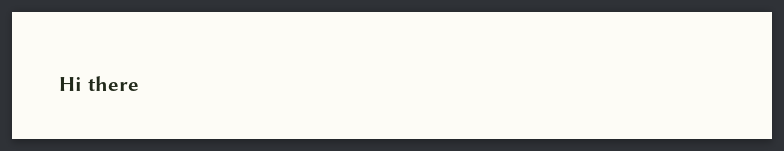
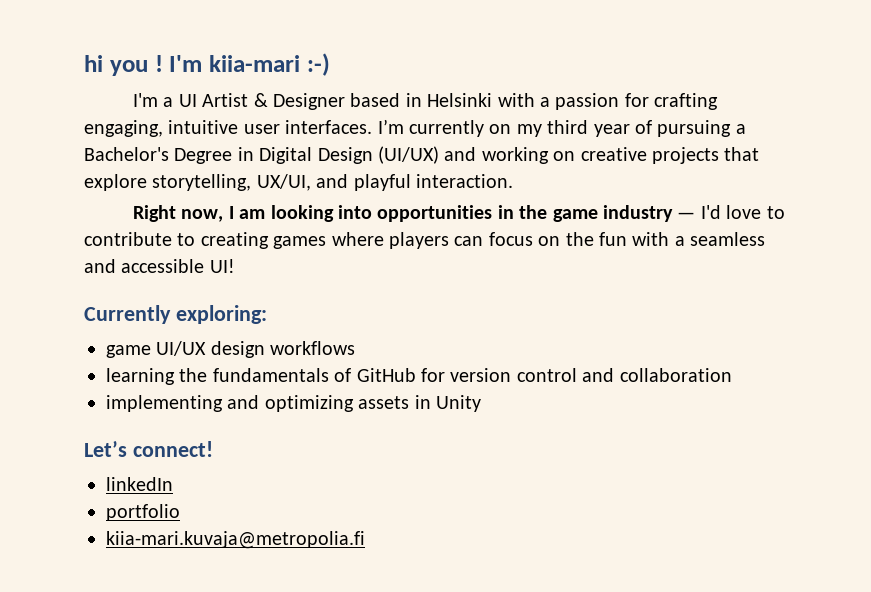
[59,76,139,91] Hi there -> [84,53,330,76] [133,93,719,110] [84,119,746,137] [84,146,760,164] [84,174,513,191] [133,205,785,222] [84,232,766,249] [84,259,235,273] [84,305,267,324] [106,341,356,358] [106,368,732,385] [106,395,481,412] [84,441,213,457] [106,477,173,491] [106,504,180,521] [106,531,365,549] hi you ! I'm kiia-mari :-) // I'm a UI Artist & Designer based in Helsinki with a passion for crafting engaging, intuitive user interfaces. I’m currently on my third year of pursuing a Bachelor's Degree in Digital Design (UI/UX) and working on creative projects that explore storytelling, UX/UI, and playful interaction. // Right now, I am looking into opportunities in the game industry — I'd love to contribute to creating games where players can focus on the fun with a seamless and accessible UI! // Currently exploring: // game UI/UX design workflows // learning the fundamentals of GitHub for version control and collaboration // implementing and optimizing assets in Unity // Let’s connect! // linkedIn // portfolio // kiia-mari.kuvaja@metropolia.fi

